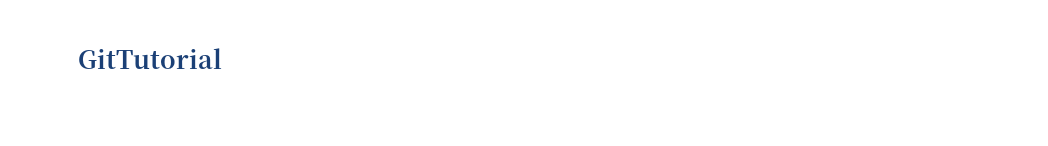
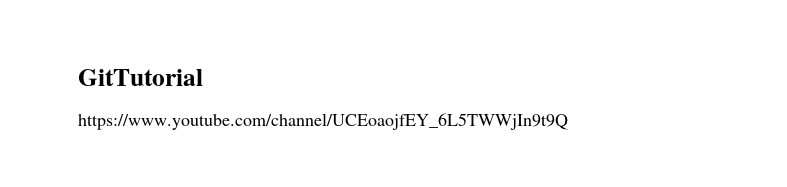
(222, 58) none -> [78,113,568,130] // https://www.youtube.com/channel/UCEoaojfEY_6L5TWWjIn9t9Q

